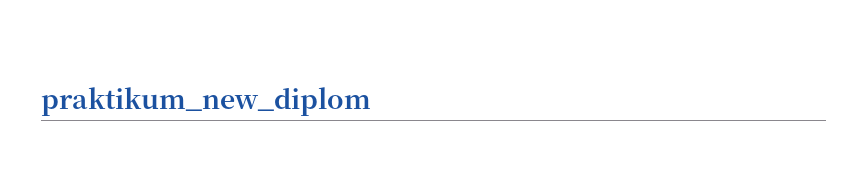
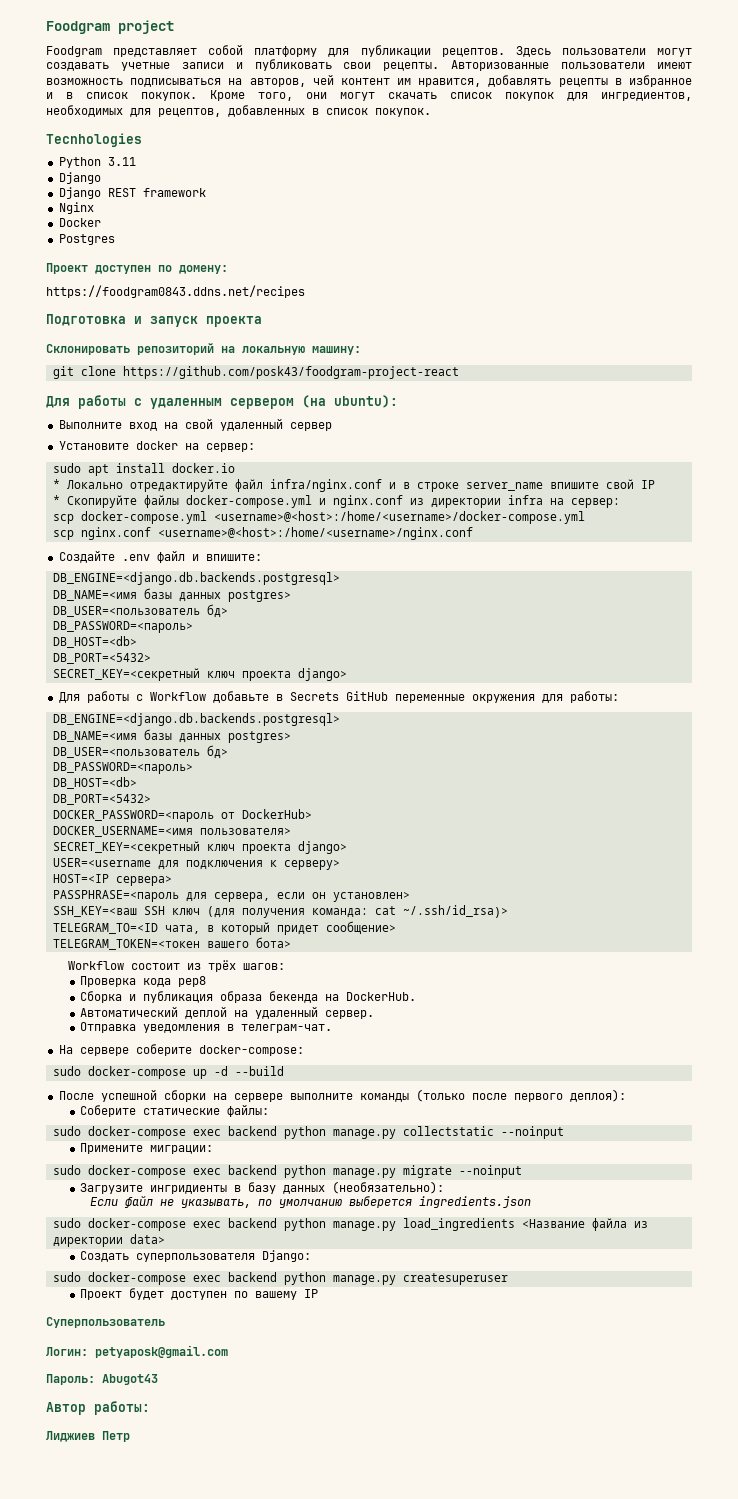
[41,87,371,116] praktikum_new_diplom -> [46,20,174,34] [46,44,692,57] [46,59,693,71] [46,74,692,87] [46,90,692,101] [46,105,431,117] [46,133,142,147] [58,157,136,168] [58,172,101,184] [58,187,206,199] [58,202,94,214] [58,218,101,227] [58,234,115,245] [46,263,228,274] [46,285,305,298] [46,314,262,327] [46,343,361,355] [52,366,459,379] [46,395,398,409] [58,418,332,431] [58,441,255,452] [52,463,235,476] [52,479,655,492] [52,495,620,508] [52,511,585,524] [52,527,473,540] [58,550,262,563] [52,572,340,585] [52,588,291,602] [52,604,228,618] [52,621,193,633] [52,636,137,648] [52,653,151,664] [52,668,347,681] [58,691,619,703] [52,713,340,726] [52,729,291,743] [52,745,228,759] [52,762,193,774] [52,777,137,789] [52,794,151,805] [52,809,312,822] [52,826,291,837] [52,841,347,854] [52,858,340,870] [52,874,172,886] [52,890,410,902] [52,905,508,918] [52,921,396,935] [52,937,291,950] [67,960,285,972] [80,976,207,987] [80,991,417,1003] [80,1006,375,1019] [80,1022,333,1033] [58,1044,304,1056] [52,1066,284,1079] [58,1089,626,1102] [80,1104,270,1117] [52,1126,564,1139] [80,1143,214,1154] [52,1165,522,1178] [80,1181,445,1194] [89,1196,531,1208] [52,1218,648,1231] [52,1234,165,1247] [80,1250,312,1262] [52,1272,508,1285] [80,1288,319,1300] [46,1317,165,1328] [46,1345,228,1358] [46,1374,158,1385] [46,1401,150,1415] [46,1431,130,1442] Foodgram project // Foodgram представляет собой платформу для публикации рецептов. Здесь пользователи могут создавать учетные записи и публиковать свои рецепты. Авторизованные пользователи имеют возможность подписываться на авторов, чей контент им нравится, добавлять рецепты в избранное и в список покупок. Кроме того, они могут скачать список покупок для ингредиентов, необходимых для рецептов, добавленных в список покупок. // Tecnhologies // Python 3.11 // Django // Django REST framework // Nginx // Docker // Postgres // Проект доступен по домену: // https://foodgram0843.ddns.net/recipes // Подготовка и запуск проекта // Склонировать репозиторий на локальную машину: // git clone https://github.com/posk43/foodgram-project-react // Для работы с удаленным сервером (на ubuntu): // Выполните вход на свой удаленный сервер // Установите docker на сервер: // sudo apt install docker.io // * Локально отредактируйте файл infra/nginx.conf и в строке server_name впишите свой IP // * Скопируйте файлы docker-compose.yml и nginx.conf из директории infra на сервер: // scp docker-compose.yml <username>@<host>:/home/<username>/docker-compose.yml // scp nginx.conf <username>@<host>:/home/<username>/nginx.conf // Cоздайте .env файл и впишите: // DB_ENGINE=<django.db.backends.postgresql> // DB_NAME=<имя базы данных postgres> // DB_USER=<пользователь бд> // DB_PASSWORD=<пароль> // DB_HOST=<db> // DB_PORT=<5432> // SECRET_KEY=<секретный ключ проекта django> // Для работы с Workflow добавьте в Secrets GitHub переменные окружения для работы: // DB_ENGINE=<django.db.backends.postgresql> // DB_NAME=<имя базы данных postgres> // DB_USER=<пользователь бд> // DB_PASSWORD=<пароль> // DB_HOST=<db> // DB_PORT=<5432> // DOCKER_PASSWORD=<пароль от DockerHub> // DOCKER_USERNAME=<имя пользователя> // SECRET_KEY=<секретный ключ проекта django> // USER=<username для подключения к серверу> // HOST=<IP сервера> // PASSPHRASE=<пароль для сервера, если он установлен> // SSH_KEY=<ваш SSH ключ (для получения команда: cat ~/.ssh/id_rsa)> // TELEGRAM_TO=<ID чата, в который придет сообщение> // TELEGRAM_TOKEN=<токен вашего бота> // Workflow состоит из трёх шагов: // Проверка кода pep8 // Сборка и публикация образа бекенда на DockerHub. // Автоматический деплой на удаленный сервер. // Отправка уведомления в телеграм-чат. // На сервере соберите docker-compose: // sudo docker-compose up -d --build // После успешной сборки на сервере выполните команды (только после первого деплоя): // Соберите статические файлы: // sudo docker-compose exec backend python manage.py collectstatic --noinput // Примените миграции: // sudo docker-compose exec backend python manage.py migrate --noinput // Загрузите ингридиенты в базу данных (необязательно): // Если файл не указывать, по умолчанию выберется ingredients.json // sudo docker-compose exec backend python manage.py load_ingredients <Название файла из директории data> // Создать суперпользователя Django: // sudo docker-compose exec backend python manage.py createsuperuser // Проект будет доступен по вашему IP // Суперпользователь // Логин: petyaposk@gmail.com // Пароль: Abugot43 // Автор работы: // Лиджиев Петр

